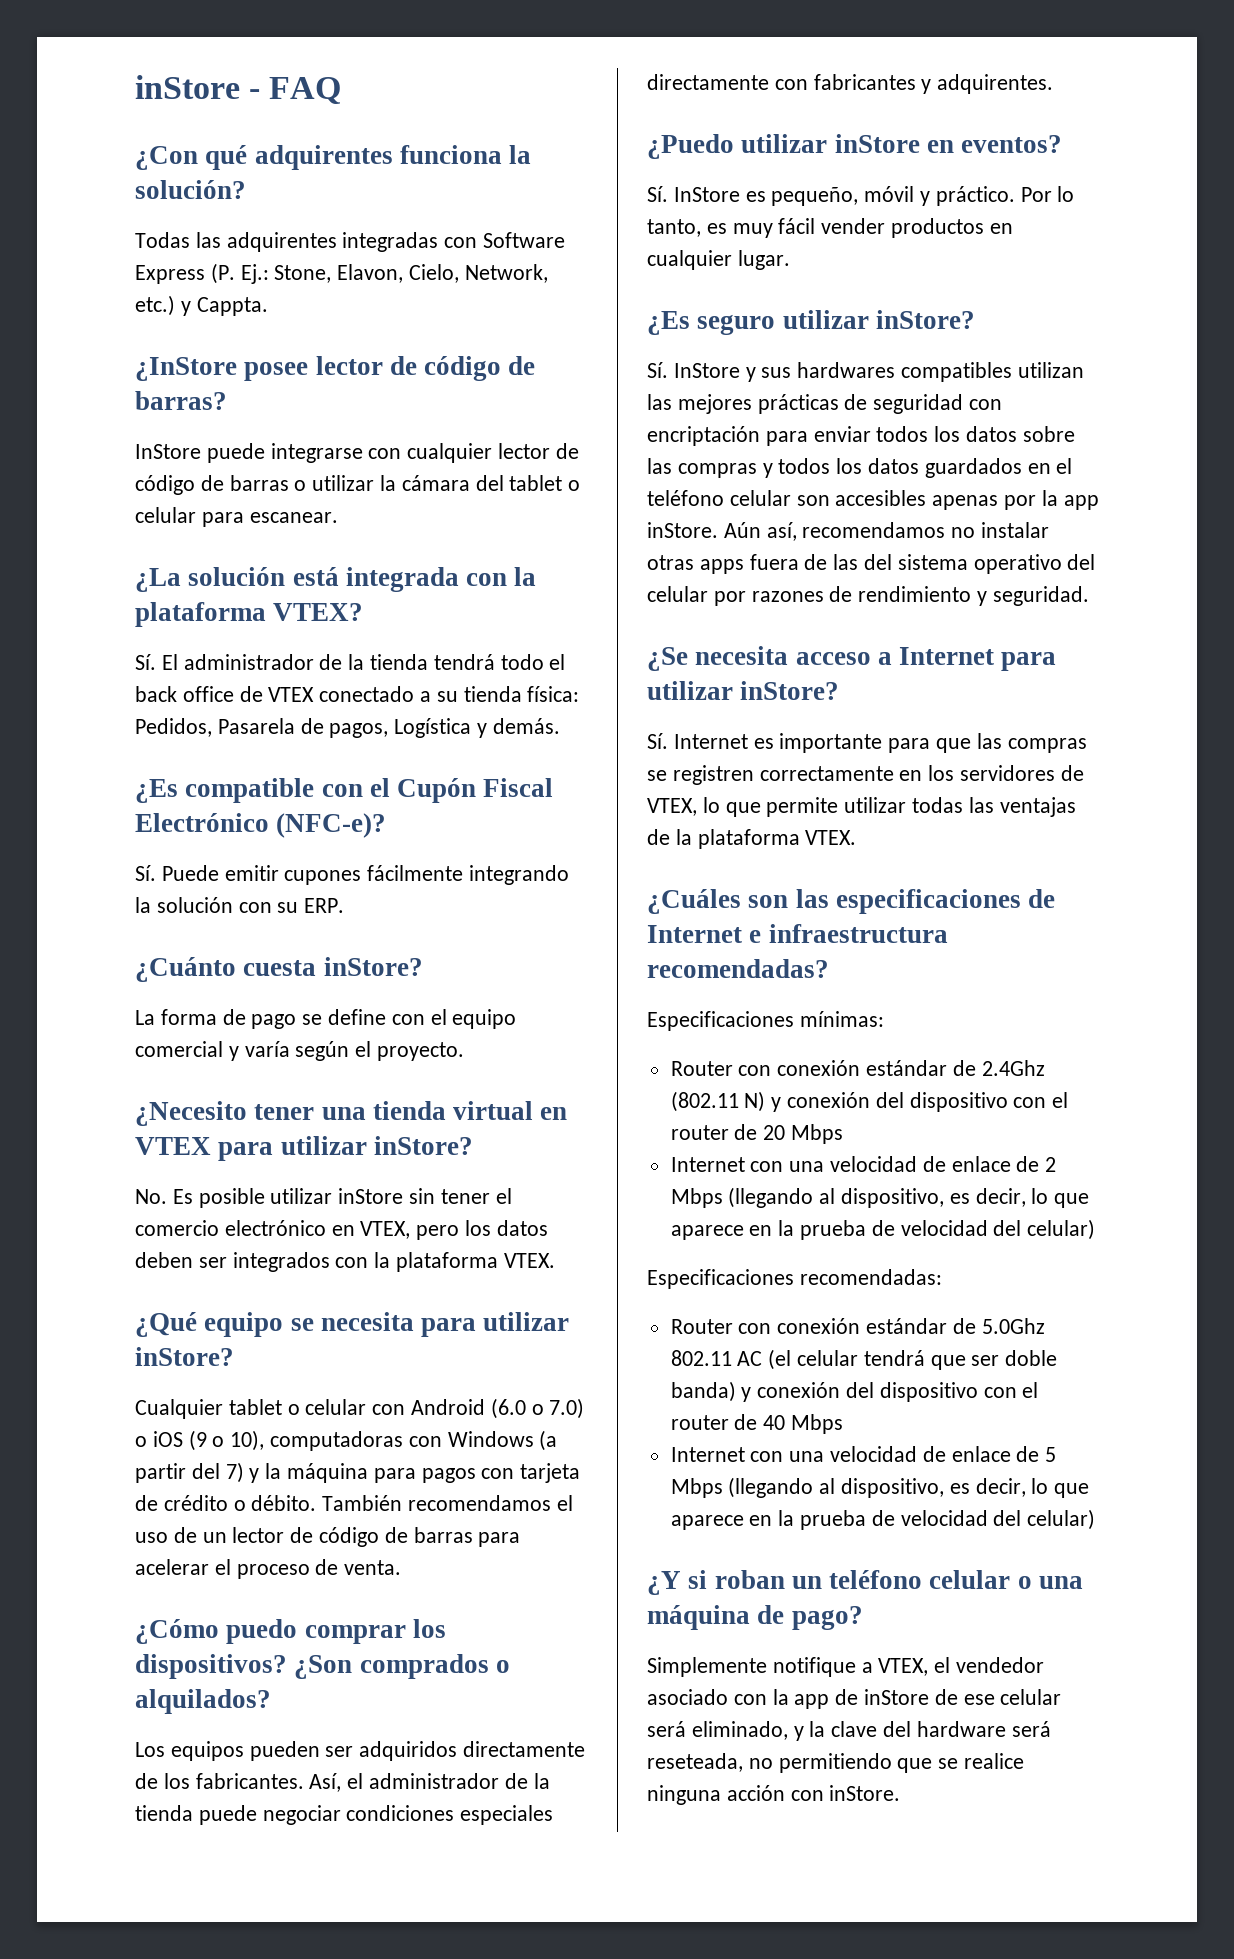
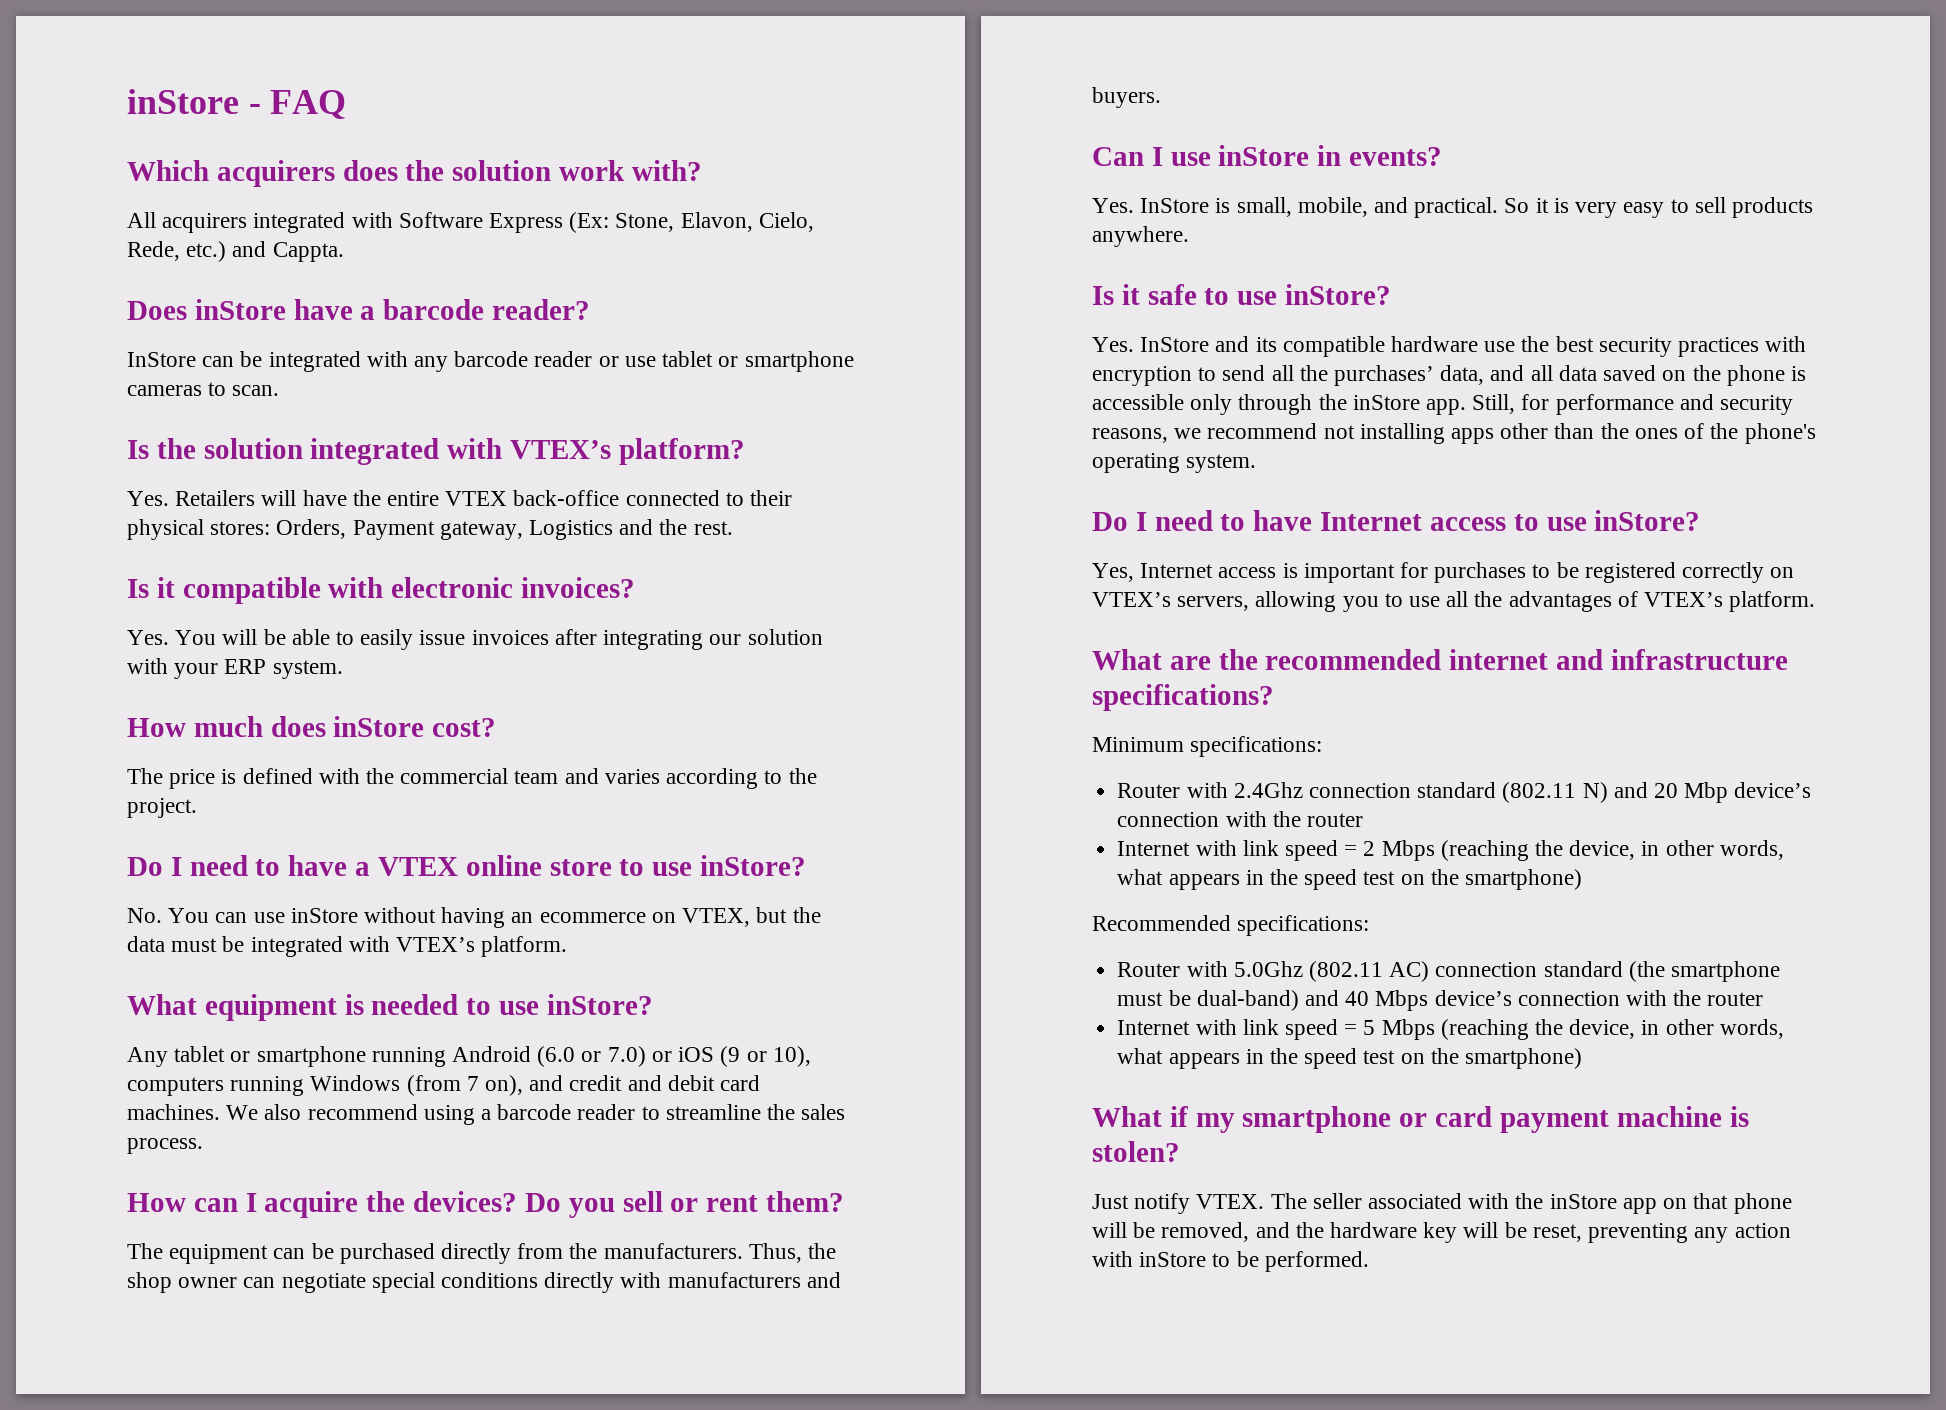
[135,145,532,170] [135,180,246,199] [135,232,566,252] [135,263,548,284] [135,295,268,316] [135,356,536,381] [135,391,227,410] [135,443,579,463] [135,475,581,495] [135,507,338,527] [135,567,537,592] [135,602,364,627] [135,654,566,670] [135,686,580,702] [135,718,560,738] [135,778,554,803] [135,813,387,838] [135,865,570,885] [135,897,345,913] [135,957,423,982] [135,1009,517,1029] [135,1041,465,1061] [135,1101,568,1126] [135,1136,473,1161] [135,1188,512,1208] [135,1220,548,1240] [135,1252,555,1272] [135,1312,570,1337] [135,1347,234,1366] [135,1398,585,1419] [135,1430,558,1451] [135,1462,581,1483] [135,1495,573,1511] [135,1527,521,1547] [135,1559,402,1579] [135,1619,446,1644] [135,1654,510,1679] [135,1689,271,1714] [135,1741,586,1761] [135,1773,550,1792] [135,1805,554,1825] [647,74,1054,94] [647,134,1063,159] [647,186,1075,206] [647,218,1013,238] [647,250,790,270] [647,310,975,335] [647,362,1084,382] [647,394,1003,414] [647,426,1075,446] [647,458,1073,478] [647,490,1099,510] [647,522,1050,541] [647,554,1096,574] [647,586,1089,606] [647,646,1057,671] [647,681,840,700] [647,733,1087,753] [647,765,1084,785] [647,797,1076,817] [647,829,857,849] [647,889,1056,914] [647,924,948,943] [647,959,829,978] [647,1011,884,1031] [670,1060,1045,1076] [670,1091,1069,1112] [670,1124,844,1144] [670,1156,1057,1172] [670,1187,1090,1208] [670,1219,1096,1240] [647,1269,942,1289] [670,1318,1045,1334] [670,1349,1058,1370] [670,1381,1039,1402] [670,1414,844,1434] [670,1446,1057,1462] [670,1477,1090,1498] [670,1509,1096,1530] [647,1570,1084,1595] [647,1605,863,1630] [647,1657,1045,1677] [647,1689,1062,1709] [647,1721,1051,1741] [647,1753,1025,1773] [647,1785,901,1805] ¿Con qué adquirentes funciona la solución? // Todas las adquirentes integradas con Software Express (P. Ej.: Stone, Elavon, Cielo, Network, etc.) y Cappta. // ¿InStore posee lector de código de barras? // InStore puede integrarse con cualquier lector de código de barras o utilizar la cámara del tablet o celular para escanear. // ¿La solución está integrada con la plataforma VTEX? // Sí. El administrador de la tienda tendrá todo el back office de VTEX conectado a su tienda física: Pedidos, Pasarela de pagos, Logística y demás. // ¿Es compatible con el Cupón Fiscal Electrónico (NFC-e)? // Sí. Puede emitir cupones fácilmente integrando la solución con su ERP. // ¿Cuánto cuesta inStore? // La forma de pago se define con el equipo comercial y varía según el proyecto. // ¿Necesito tener una tienda virtual en VTEX para utilizar inStore? // No. Es posible utilizar inStore sin tener el comercio electrónico en VTEX, pero los datos deben ser integrados con la plataforma VTEX. // ¿Qué equipo se necesita para utilizar inStore? // Cualquier tablet o celular con Android (6.0 o 7.0) o iOS (9 o 10), computadoras con Windows (a partir del 7) y la máquina para pagos con tarjeta de crédito o débito. También recomendamos el uso de un lector de código de barras para acelerar el proceso de venta. // ¿Cómo puedo comprar los dispositivos? ¿Son comprados o alquilados? // Los equipos pueden ser adquiridos directamente de los fabricantes. Así, el administrador de la tienda puede negociar condiciones especiales directamente con fabricantes y adquirentes. // ¿Puedo utilizar inStore en eventos? // Sí. InStore es pequeño, móvil y práctico. Por lo tanto, es muy fácil vender productos en cualquier lugar. // ¿Es seguro utilizar inStore? // Sí. InStore y sus hardwares compatibles utilizan las mejores prácticas de seguridad con encriptación para enviar todos los datos sobre las compras y todos los datos guardados en el teléfono celular son accesibles apenas por la app inStore. Aún así, recomendamos no instalar otras apps fuera de las del sistema operativo del celular por razones de rendimiento y seguridad. // ¿Se necesita acceso a Internet para utilizar inStore? // Sí. Internet es importante para que las compras se registren correctamente en los servidores de VTEX, lo que permite utilizar todas las ventajas de la plataforma VTEX. // ¿Cuáles son las especificaciones de Internet e infraestructura recomendadas? // Especificaciones mínimas: // Router con conexión estándar de 2.4Ghz (802.11 N) y conexión del dispositivo con el router de 20 Mbps // Internet con una velocidad de enlace de 2 Mbps (llegando al dispositivo, es decir, lo que aparece en la prueba de velocidad del celular) // Especificaciones recomendadas: // Router con conexión estándar de 5.0Ghz 802.11 AC (el celular tendrá que ser doble banda) y conexión del dispositivo con el router de 40 Mbps // Internet con una velocidad de enlace de 5 Mbps (llegando al dispositivo, es decir, lo que aparece en la prueba de velocidad del celular) // ¿Y si roban un teléfono celular o una máquina de pago? // Simplemente notifique a VTEX, el vendedor asociado con la app de inStore de ese celular será eliminado, y la clave del hardware será reseteada, no permitiendo que se realice ninguna acción con inStore. -> [127,160,702,187] [127,212,814,233] [127,241,344,262] [127,299,591,320] [127,351,854,372] [127,382,280,396] [127,438,745,465] [127,490,793,506] [127,519,733,540] [127,577,636,604] [127,629,823,650] [127,658,343,679] [127,716,497,737] [127,768,817,789] [127,798,197,818] [127,855,807,876] [127,907,821,928] [127,936,568,957] [127,994,653,1021] [127,1046,811,1067] [127,1075,761,1096] [127,1104,846,1125] [127,1138,203,1154] [127,1191,845,1218] [127,1243,837,1264] [127,1272,841,1293] [1092,87,1161,108] [1092,145,1443,166] [1092,197,1813,218] [1092,226,1189,247] [1092,284,1392,305] [1092,336,1807,357] [1092,365,1806,386] [1092,394,1794,415] [1092,423,1816,444] [1092,453,1257,473] [1092,510,1701,531] [1092,562,1795,583] [1092,591,1816,612] [1092,649,1788,670] [1092,684,1274,711] [1092,736,1323,757] [1117,782,1812,803] [1117,811,1363,827] [1117,840,1784,861] [1117,869,1582,890] [1092,915,1370,936] [1117,961,1780,982] [1117,990,1764,1011] [1117,1019,1784,1040] [1117,1048,1582,1069] [1092,1106,1749,1133] [1092,1141,1180,1162] [1092,1193,1792,1214] [1092,1222,1791,1243] [1092,1251,1369,1272] Which acquirers does the solution work with? // All acquirers integrated with Software Express (Ex: Stone, Elavon, Cielo, Rede, etc.) and Cappta. // Does inStore have a barcode reader? // InStore can be integrated with any barcode reader or use tablet or smartphone cameras to scan. // Is the solution integrated with VTEX’s platform? // Yes. Retailers will have the entire VTEX back-office connected to their physical stores: Orders, Payment gateway, Logistics and the rest. // Is it compatible with electronic invoices? // Yes. You will be able to easily issue invoices after integrating our solution with your ERP system. // How much does inStore cost? // The price is defined with the commercial team and varies according to the project. // Do I need to have a VTEX online store to use inStore? // No. You can use inStore without having an ecommerce on VTEX, but the data must be integrated with VTEX’s platform. // What equipment is needed to use inStore? // Any tablet or smartphone running Android (6.0 or 7.0) or iOS (9 or 10), computers running Windows (from 7 on), and credit and debit card machines. We also recommend using a barcode reader to streamline the sales process. // How can I acquire the devices? Do you sell or rent them? // The equipment can be purchased directly from the manufacturers. Thus, the shop owner can negotiate special conditions directly with manufacturers and buyers. // Can I use inStore in events? // Yes. InStore is small, mobile, and practical. So it is very easy to sell products anywhere. // Is it safe to use inStore? // Yes. InStore and its compatible hardware use the best security practices with encryption to send all the purchases’ data, and all data saved on the phone is accessible only through the inStore app. Still, for performance and security reasons, we recommend not installing apps other than the ones of the phone's operating system. // Do I need to have Internet access to use inStore? // Yes, Internet access is important for purchases to be registered correctly on VTEX’s servers, allowing you to use all the advantages of VTEX’s platform. // What are the recommended internet and infrastructure specifications? // Minimum specifications: // Router with 2.4Ghz connection standard (802.11 N) and 20 Mbp device’s connection with the router // Internet with link speed = 2 Mbps (reaching the device, in other words, what appears in the speed test on the smartphone) // Recommended specifications: // Router with 5.0Ghz (802.11 AC) connection standard (the smartphone must be dual-band) and 40 Mbps device’s connection with the router // Internet with link speed = 5 Mbps (reaching the device, in other words, what appears in the speed test on the smartphone) // What if my smartphone or card payment machine is stolen? // Just notify VTEX. The seller associated with the inStore app on that phone will be removed, and the hardware key will be reset, preventing any action with inStore to be performed.

